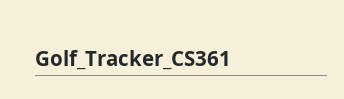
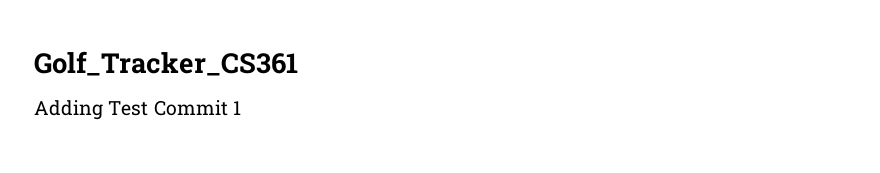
(231, 60) none -> [34,100,241,120] // Adding Test Commit 1

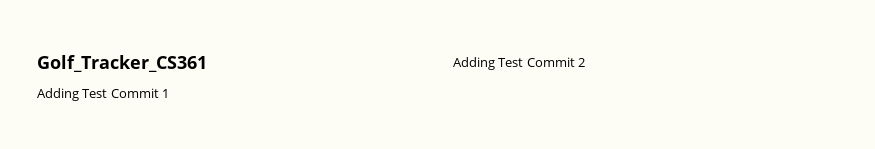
(241, 108) none -> [453,57,586,70] // Adding Test Commit 2

